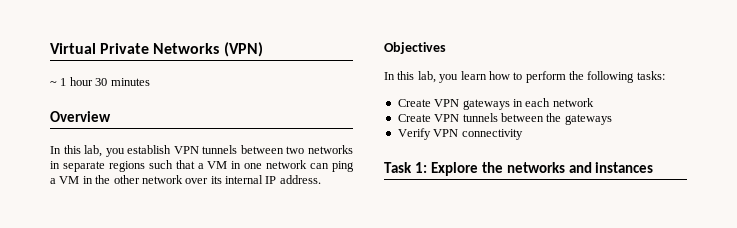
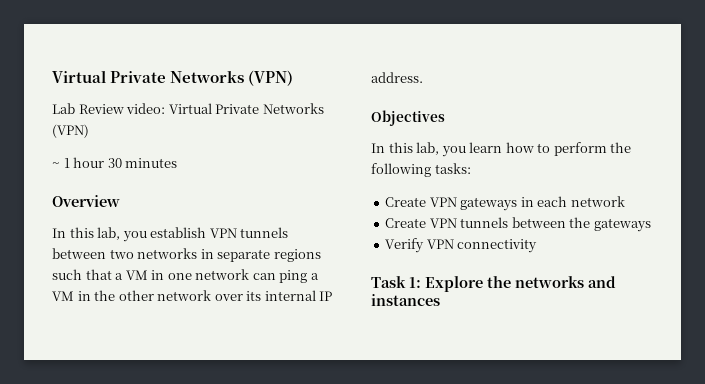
[50,42,263,57] Virtual Private Networks (VPN) -> [52,70,294,86] [52,103,324,114] [52,124,89,138] Virtual Private Networks (VPN) // Lab Review video: Virtual Private Networks (VPN)

